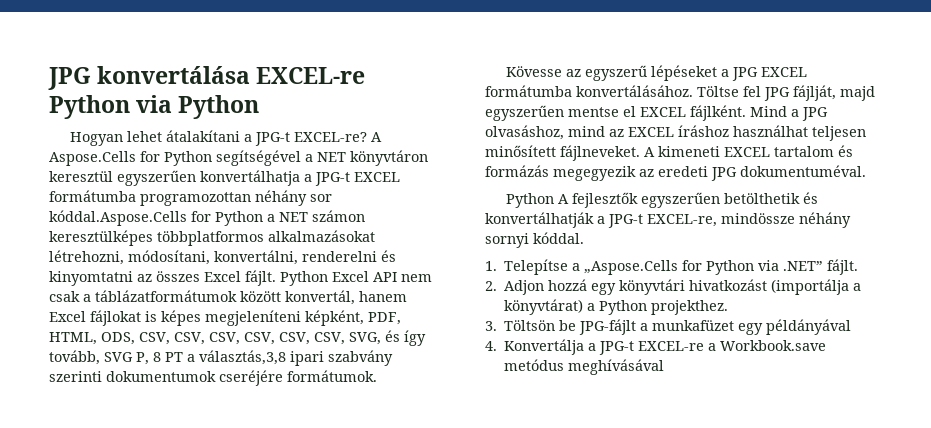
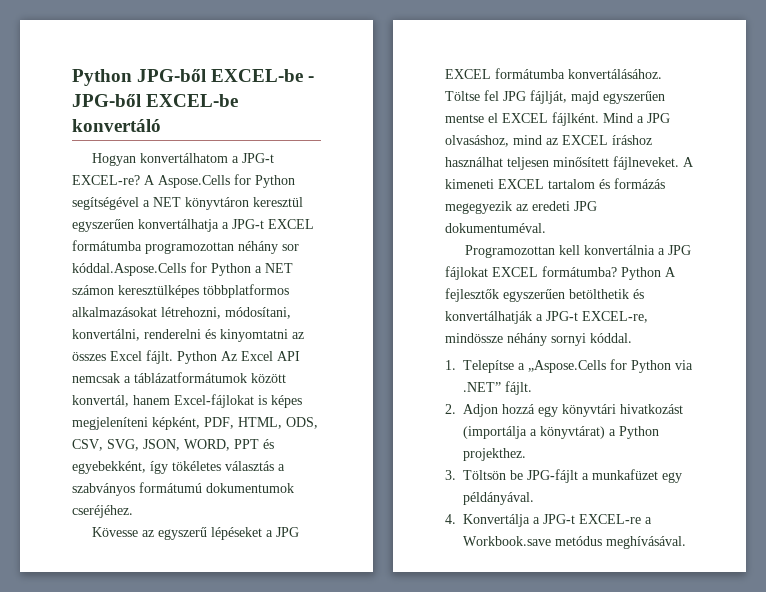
[48,66,366,90] [49,95,260,119] JPG konvertálása EXCEL-re Python via Python -> [72,69,315,86] [72,94,239,107] [72,119,161,132] Python JPG-ből EXCEL-be - JPG-ből EXCEL-be konvertáló
[126,130,240,142] lehet átalakítani -> [140,153,229,163] konvertálhatom
(328, 278) none -> [221,351,237,361] Az
[401,274,432,282] [49,291,80,302] nem csak -> [72,373,120,383] nemcsak
[49,310,141,326] Excel fájlokat -> [174,394,254,408] Excel-fájlokat
[174,330,426,346] [49,350,393,366] [49,370,377,386] CSV, CSV, CSV, CSV, CSV, SVG, és így tovább, SVG P, 8 PT a választás,3,8 ipari szabvány szerinti dokumentumok cseréjére formátumok. -> [107,439,274,451] [72,461,285,474] [72,482,294,496] [72,505,133,518] SVG, JSON, WORD, PPT és egyebekként, így tökéletes választás a szabványos formátumú dokumentumok cseréjéhez.
(866, 171) none -> [465,245,692,258] [445,266,617,280] Programozottan kell konvertálnia a JPG fájlokat EXCEL formátumba?
[766,319,852,335] példányával -> [463,492,534,505] példányával.
[568,359,665,375] meghívásával -> [606,536,686,549] meghívásával.

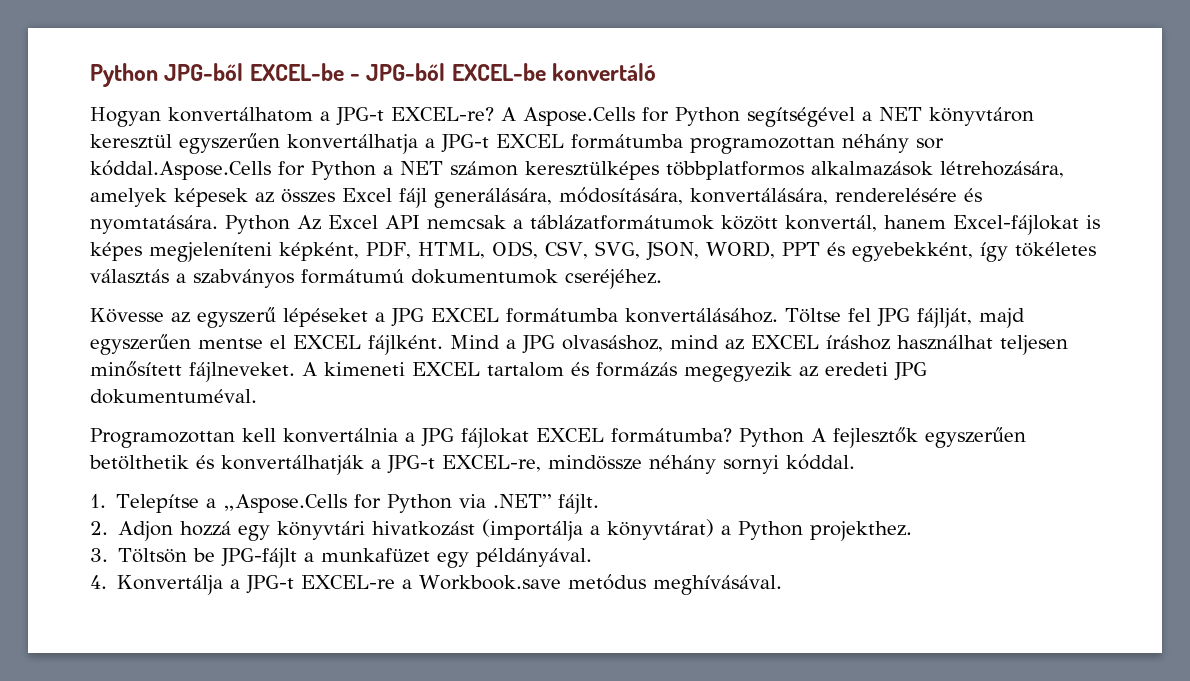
[72,307,291,319] [72,329,304,342] [72,350,173,364] alkalmazásokat létrehozni, módosítani, konvertálni, renderelni és kinyomtatni az összes Excel fájlt. -> [811,161,1064,178] [90,187,982,208] [90,215,218,234] alkalmazások létrehozására, amelyek képesek az összes Excel fájl generálására, módosítására, konvertálására, renderelésére és nyomtatására.

